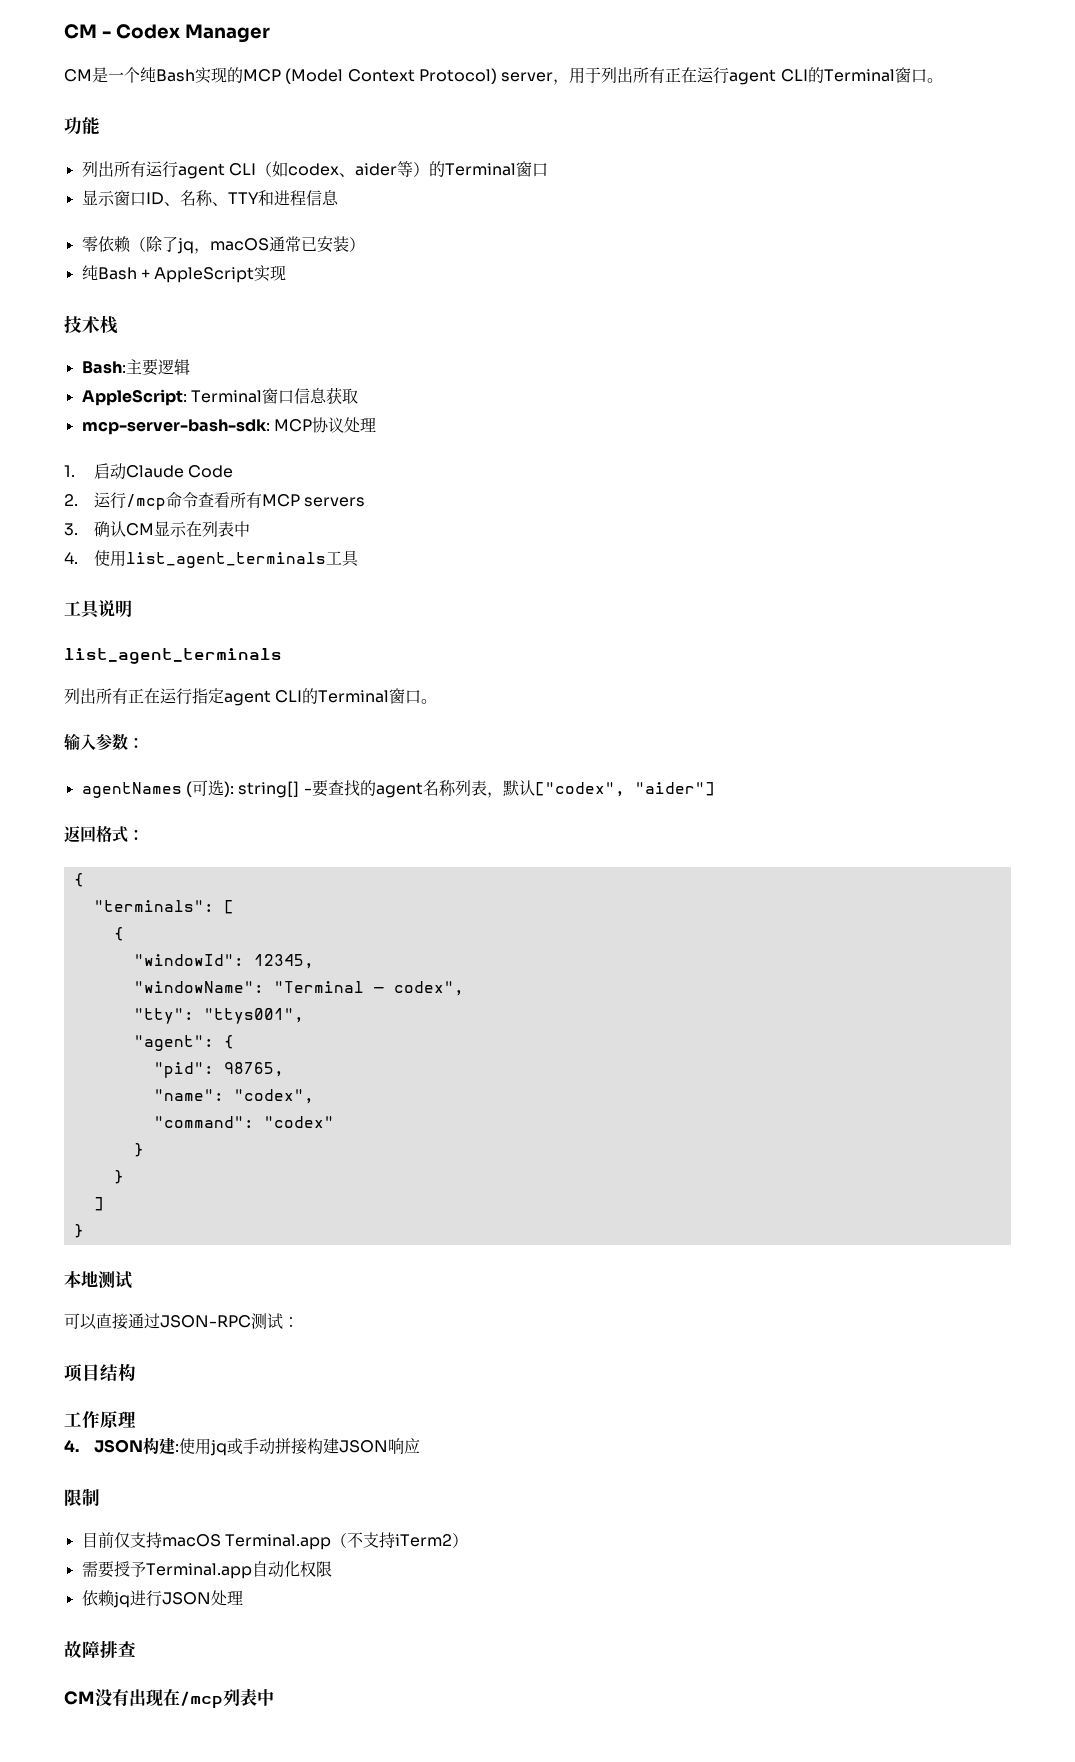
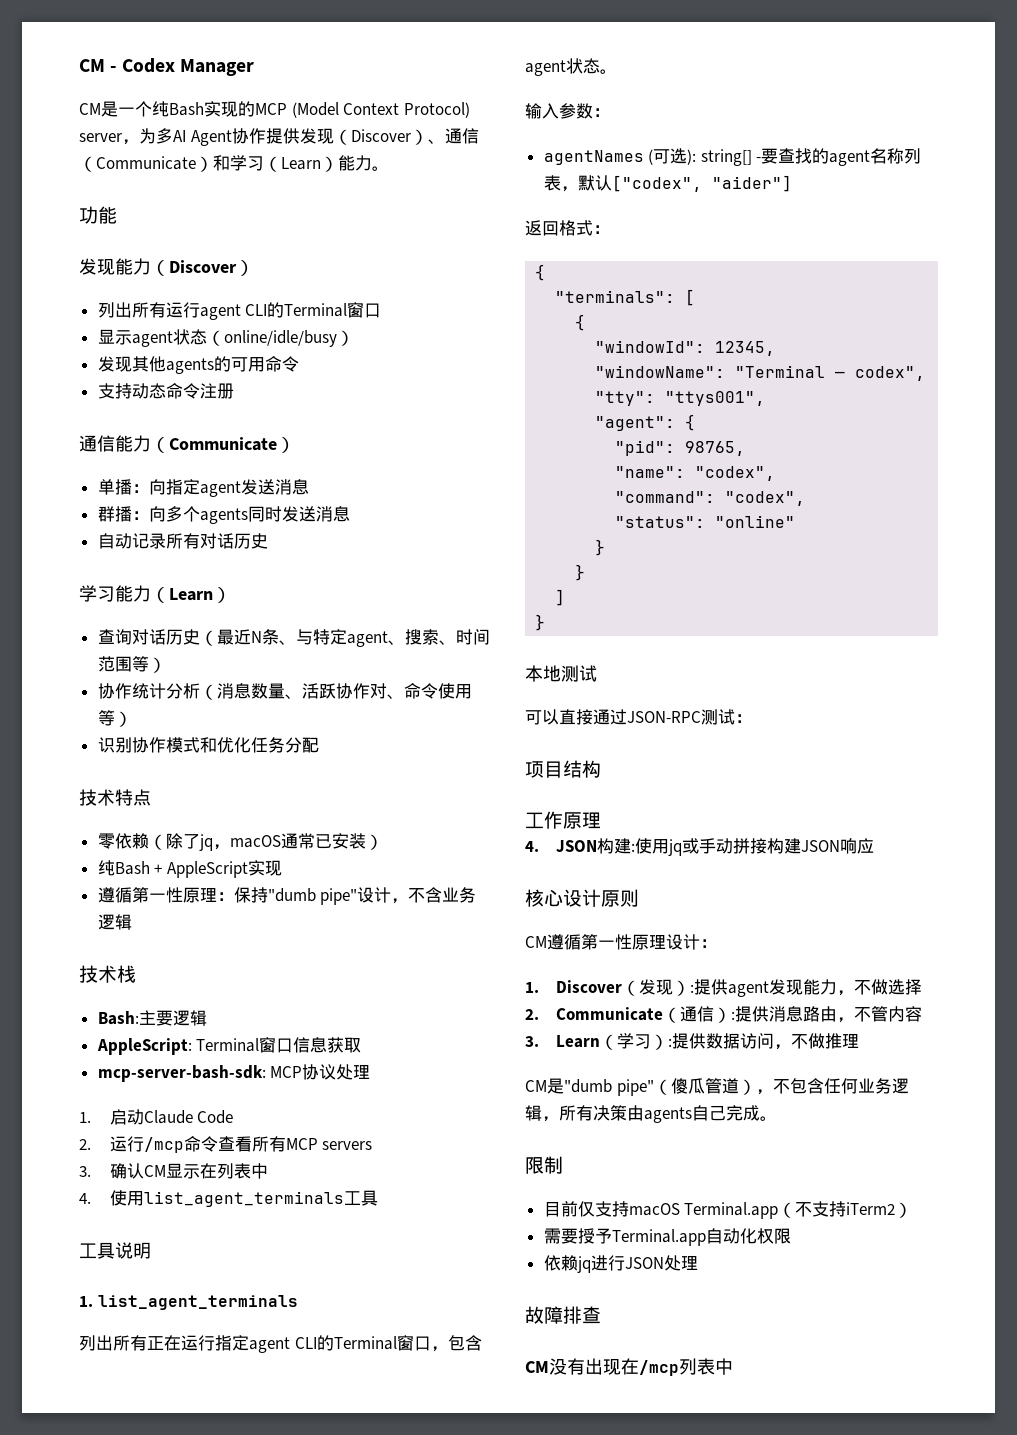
[569,67,943,85] [64,117,100,134] 用于列出所有正在运行agent CLI的Terminal窗口。 // 功能 -> [139,128,479,146] [79,155,389,172] [79,206,117,224] [79,258,254,276] 为多AI Agent协作提供发现（Discover）、通信（Communicate）和学习（Learn）能力。 // 功能 // 发现能力（Discover）
[255,161,429,177] （如codex、aider等） -> (268, 310) none
[113,190,339,206] 窗口ID、名称、TTY和进程信息 -> [131,329,354,347] [97,356,299,374] [97,383,234,399] [79,435,295,453] [97,479,309,497] [97,506,350,524] [97,533,268,549] [79,585,231,603] [97,629,490,647] [97,656,166,673] [97,683,472,700] [97,710,132,727] [97,737,319,753] [79,789,151,806] agent状态（online/idle/busy） // 发现其他agents的可用命令 // 支持动态命令注册 // 通信能力（Communicate） // 单播：向指定agent发送消息 // 群播：向多个agents同时发送消息 // 自动记录所有对话历史 // 学习能力（Learn） // 查询对话历史（最近N条、与特定agent、搜索、时间范围等） // 协作统计分析（消息数量、活跃协作对、命令使用等） // 识别协作模式和优化任务分配 // 技术特点
(287, 273) none -> [97,887,477,905] [97,914,132,930] // 遵循第一性原理：保持"dumb pipe"设计，不含业务逻辑
(132, 608) none -> [79,1296,93,1307] 1.
(422, 697) none -> [430,1335,482,1352] [525,58,600,76] ，包含agent状态
[263,1116,334,1128] "codex" -> [725,491,806,506] [615,515,796,528] "codex", // "status": "online"
(421, 1446) none -> [525,889,639,907] [525,934,717,950] [525,979,922,997] [525,1006,922,1023] [525,1033,859,1050] [525,1078,909,1096] [525,1105,777,1123] // 核心设计原则 // CM遵循第一性原理设计： // 1. Discover（发现）:提供agent发现能力，不做选择 // 2. Communicate（通信）:提供消息路由，不管内容 // 3. Learn（学习）:提供数据访问，不做推理 // CM是"dumb pipe"（傻瓜管道），不包含任何业务逻辑，所有决策由agents自己完成。

